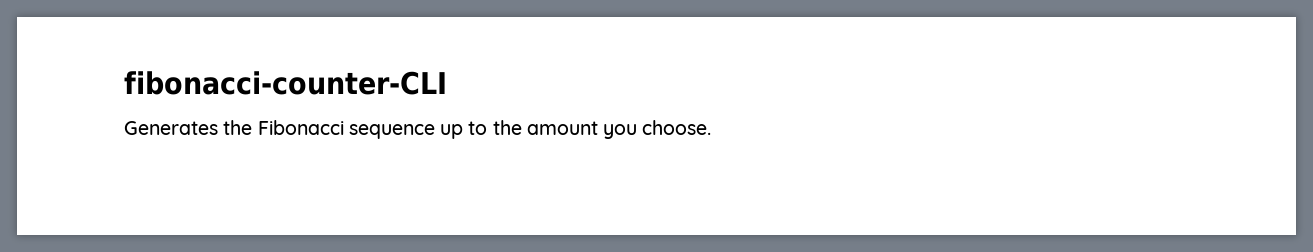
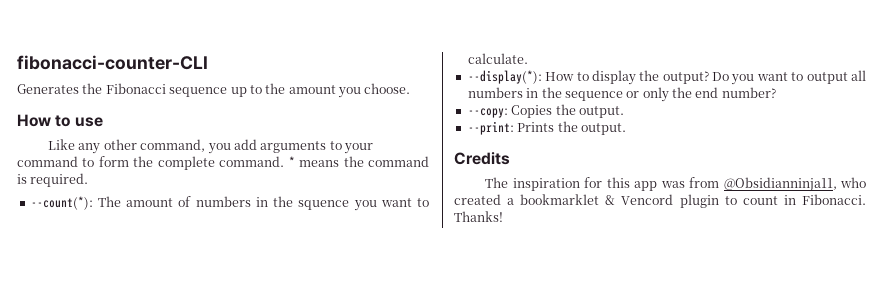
(712, 127) none -> [17,114,103,127] [48,139,374,154] [17,156,430,170] [17,173,89,187] [30,196,430,211] [467,53,528,64] [467,70,866,85] [467,87,776,102] [467,104,624,118] [467,121,626,135] [454,152,510,165] [485,177,866,192] [454,194,866,208] [454,211,503,222] // How to use // Like any other command, you add arguments to your command to form the complete command. * means the command is required. // --count(*): The amount of numbers in the squence you want to calculate. // --display(*): How to display the output? Do you want to output all numbers in the sequence or only the end number? // --copy: Copies the output. // --print: Prints the output. // Credits // The inspiration for this app was from @Obsidianninja11, who created a bookmarklet & Vencord plugin to count in Fibonacci. Thanks!

